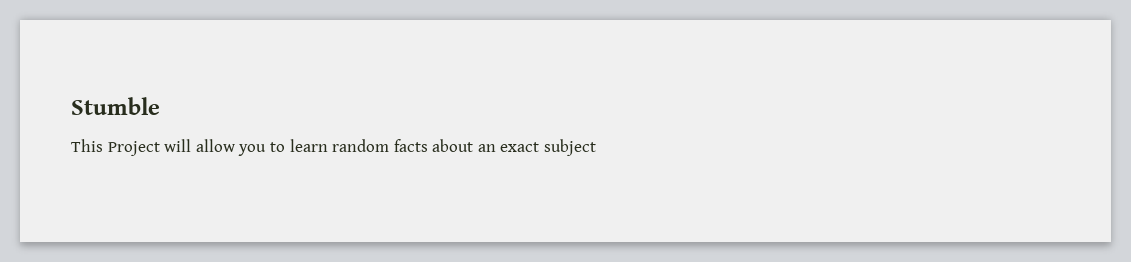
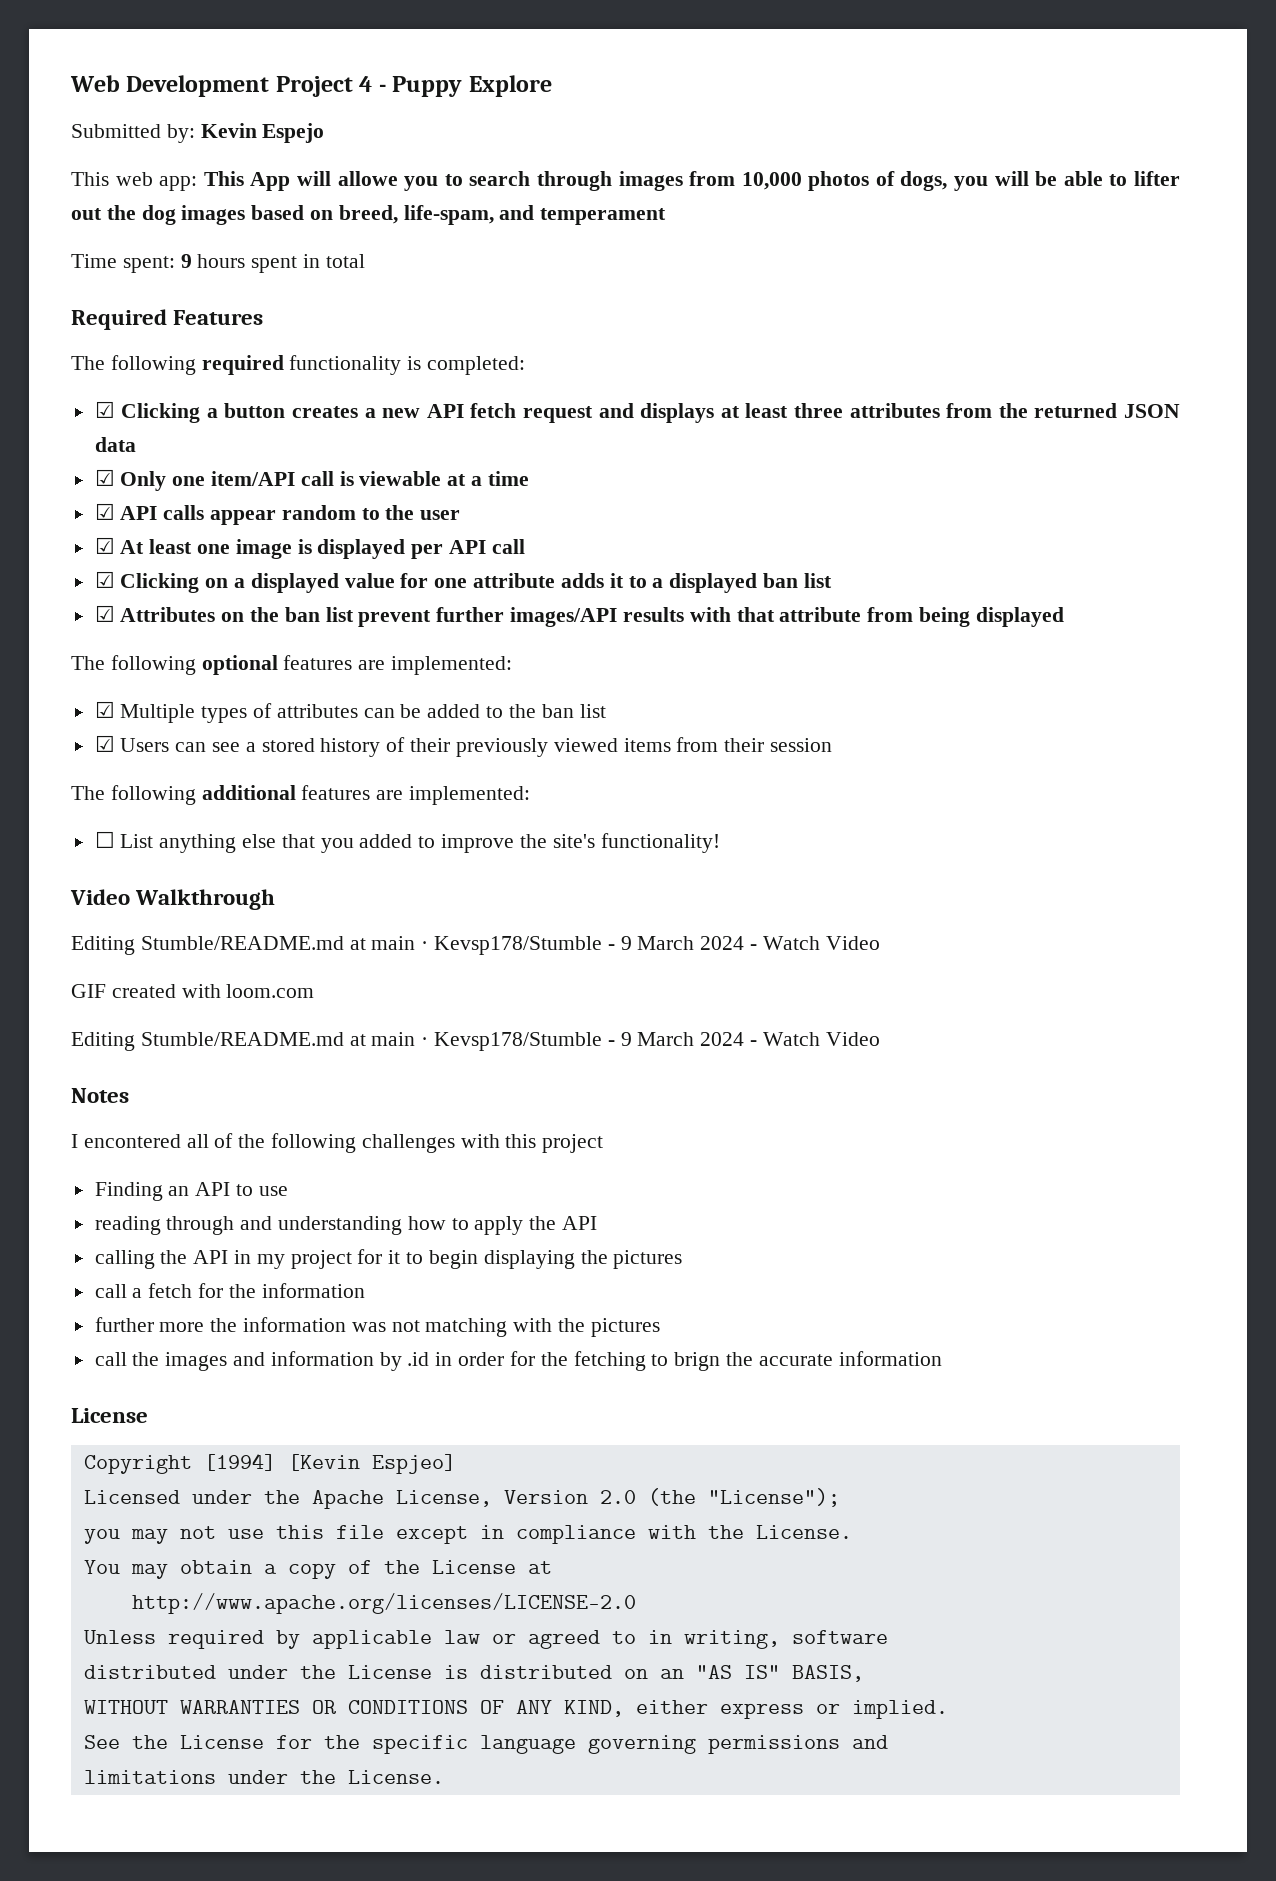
[71,97,160,115] [71,139,597,156] Stumble // This Project will allow you to learn random facts about an exact subject -> [70,75,552,97] [71,123,325,143] [71,171,1180,191] [71,205,667,225] [71,254,365,273] [71,309,264,330] [71,355,526,375] [94,401,1180,423] [94,437,136,452] [94,469,529,491] [94,503,461,525] [94,537,525,559] [94,571,832,593] [94,605,1064,627] [71,655,513,675] [94,701,606,723] [94,735,832,757] [71,785,531,805] [94,831,720,853] [70,889,276,910] [71,936,880,955] [71,984,315,998] [71,1032,880,1051] [71,1088,129,1103] [71,1133,604,1153] [94,1182,288,1201] [94,1216,598,1235] [94,1249,683,1269] [94,1283,365,1298] [94,1317,660,1337] [94,1351,942,1371] [71,1408,148,1423] [83,1453,456,1474] [83,1488,840,1509] [83,1525,852,1544] [83,1560,552,1579] [131,1593,636,1614] [83,1630,888,1649] [83,1665,864,1682] [83,1700,948,1719] [83,1735,888,1754] [83,1770,444,1784] Web Development Project 4 - Puppy Explore // Submitted by: Kevin Espejo // This web app: This App will allowe you to search through images from 10,000 photos of dogs, you will be able to lifter out the dog images based on breed, life-spam, and temperament // Time spent: 9 hours spent in total // Required Features // The following required functionality is completed: // ☑ Clicking a button creates a new API fetch request and displays at least three attributes from the returned JSON data // ☑ Only one item/API call is viewable at a time // ☑ API calls appear random to the user // ☑ At least one image is displayed per API call // ☑ Clicking on a displayed value for one attribute adds it to a displayed ban list // ☑ Attributes on the ban list prevent further images/API results with that attribute from being displayed // The following optional features are implemented: // ☑ Multiple types of attributes can be added to the ban list // ☑ Users can see a stored history of their previously viewed items from their session // The following additional features are implemented: // ☐ List anything else that you added to improve the site's functionality! // Video Walkthrough // Editing Stumble/README.md at main · Kevsp178/Stumble - 9 March 2024 - Watch Video // GIF created with loom.com // Editing Stumble/README.md at main · Kevsp178/Stumble - 9 March 2024 - Watch Video // Notes // I encontered all of the following challenges with this project // Finding an API to use // reading through and understanding how to apply the API // calling the API in my project for it to begin displaying the pictures // call a fetch for the information // further more the information was not matching with the pictures // call the images and information by .id in order for the fetching to brign the accurate information // License // Copyright [1994] [Kevin Espjeo] // Licensed under the Apache License, Version 2.0 (the "License"); // you may not use this file except in compliance with the License. // You may obtain a copy of the License at // http://www.apache.org/licenses/LICENSE-2.0 // Unless required by applicable law or agreed to in writing, software // distributed under the License is distributed on an "AS IS" BASIS, // WITHOUT WARRANTIES OR CONDITIONS OF ANY KIND, either express or implied. // See the License for the specific language governing permissions and // limitations under the License.

